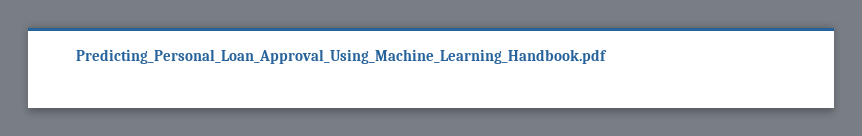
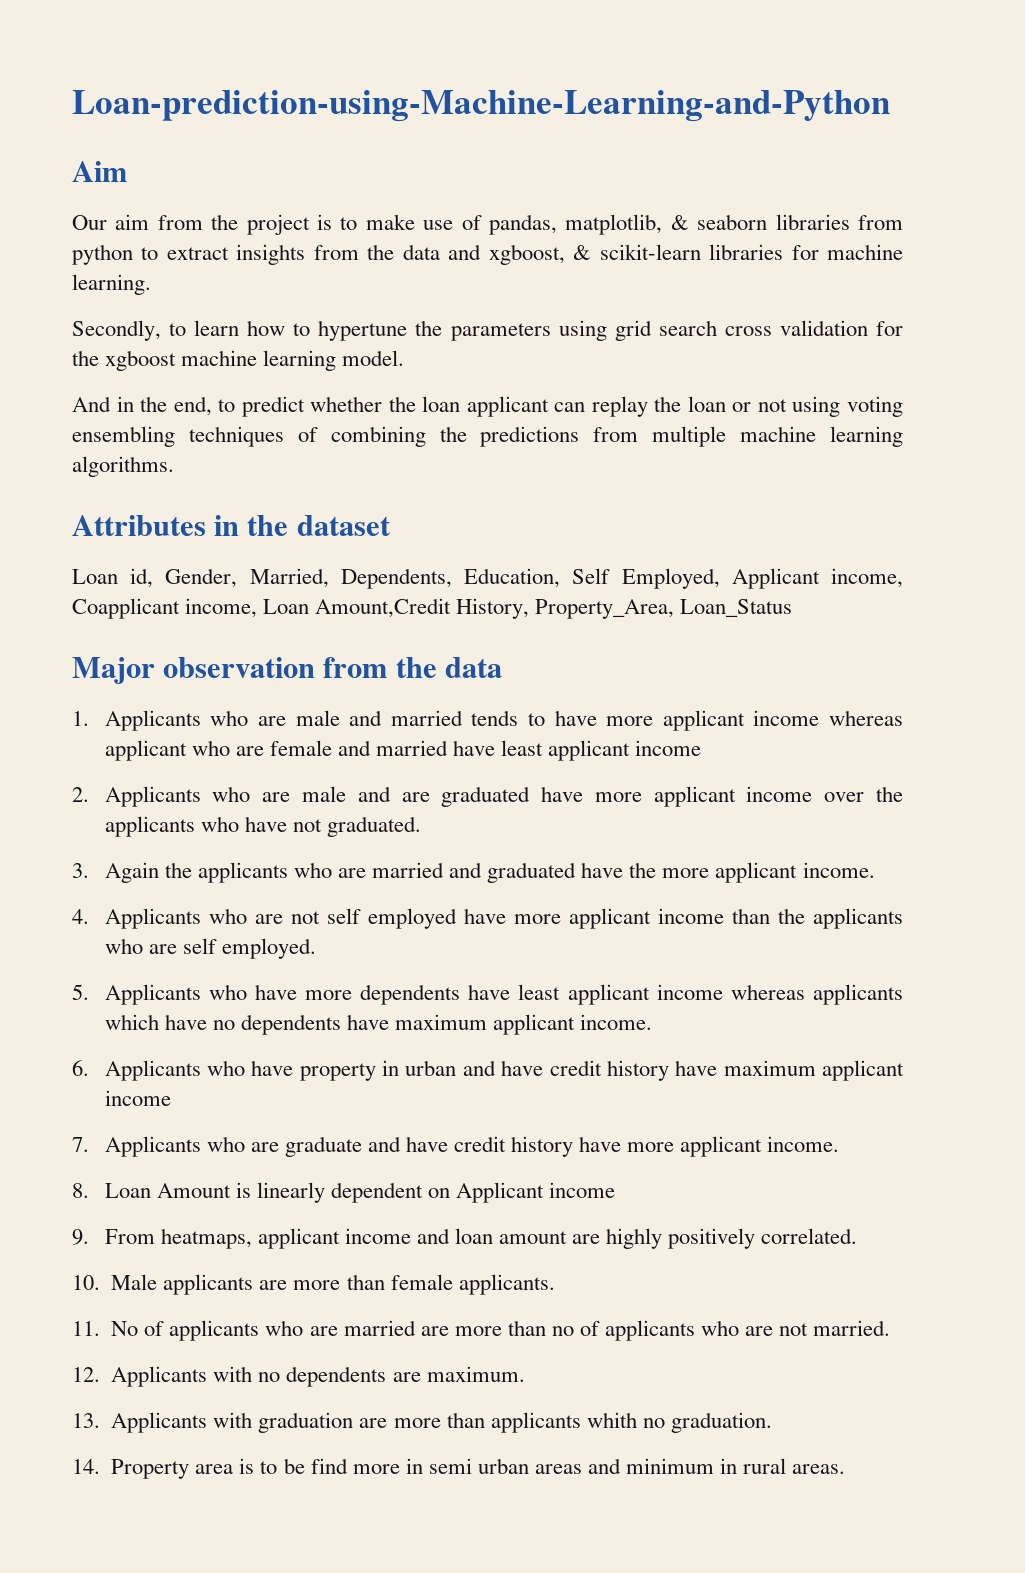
[76,49,607,64] Predicting_Personal_Loan_Approval_Using_Machine_Learning_Handbook.pdf -> [72,90,890,122] [72,161,127,182] [72,214,903,235] [72,244,903,265] [72,274,151,295] [72,320,904,341] [72,350,405,371] [72,396,903,417] [72,426,903,447] [72,456,174,477] [72,515,391,536] [72,568,903,589] [72,598,793,619] [72,657,502,684] [72,710,903,731] [104,740,702,761] [72,786,904,807] [104,816,421,837] [72,862,875,883] [72,908,904,929] [104,938,316,959] [72,984,903,1005] [104,1014,653,1035] [72,1060,904,1081] [104,1090,171,1106] [72,1136,840,1157] [72,1182,616,1203] [72,1228,858,1249] [72,1274,555,1295] [72,1320,891,1341] [72,1366,525,1387] [72,1412,772,1433] [72,1458,846,1479] Loan-prediction-using-Machine-Learning-and-Python // Aim // Our aim from the project is to make use of pandas, matplotlib, & seaborn libraries from python to extract insights from the data and xgboost, & scikit-learn libraries for machine learning. // Secondly, to learn how to hypertune the parameters using grid search cross validation for the xgboost machine learning model. // And in the end, to predict whether the loan applicant can replay the loan or not using voting ensembling techniques of combining the predictions from multiple machine learning algorithms. // Attributes in the dataset // Loan id, Gender, Married, Dependents, Education, Self Employed, Applicant income, Coapplicant income, Loan Amount,Credit History, Property_Area, Loan_Status // Major observation from the data // 1. Applicants who are male and married tends to have more applicant income whereas applicant who are female and married have least applicant income // 2. Applicants who are male and are graduated have more applicant income over the applicants who have not graduated. // 3. Again the applicants who are married and graduated have the more applicant income. // 4. Applicants who are not self employed have more applicant income than the applicants who are self employed. // 5. Applicants who have more dependents have least applicant income whereas applicants which have no dependents have maximum applicant income. // 6. Applicants who have property in urban and have credit history have maximum applicant income // 7. Applicants who are graduate and have credit history have more applicant income. // 8. Loan Amount is linearly dependent on Applicant income // 9. From heatmaps, applicant income and loan amount are highly positively correlated. // 10. Male applicants are more than female applicants. // 11. No of applicants who are married are more than no of applicants who are not married. // 12. Applicants with no dependents are maximum. // 13. Applicants with graduation are more than applicants whith no graduation. // 14. Property area is to be find more in semi urban areas and minimum in rural areas.

